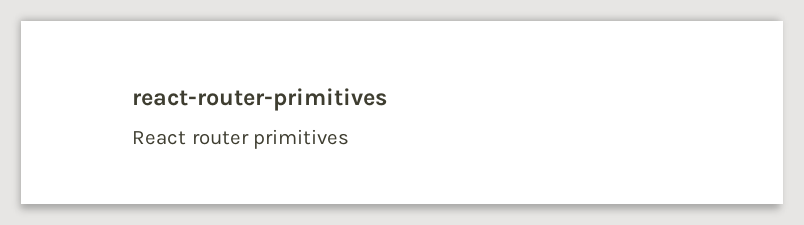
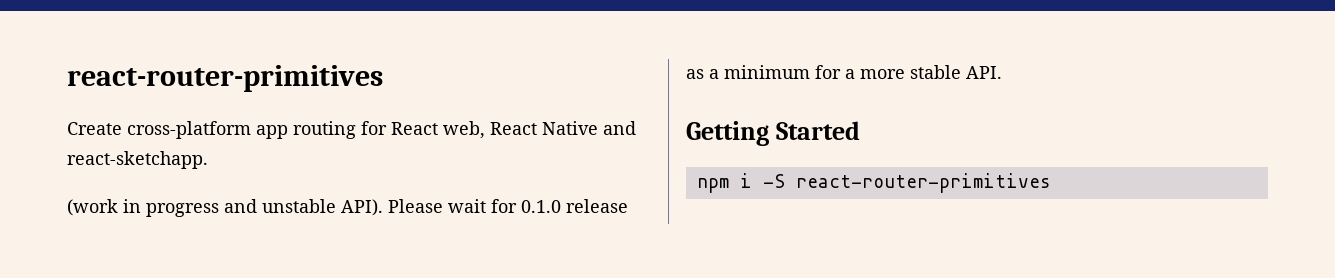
[132,129,350,149] React router primitives -> [67,121,636,139] [67,151,208,169] [67,199,628,217] [686,65,1002,79] [686,121,860,146] [696,173,1051,193] Create cross-platform app routing for React web, React Native and react-sketchapp. // (work in progress and unstable API). Please wait for 0.1.0 release as a minimum for a more stable API. // Getting Started // npm i -S react-router-primitives

